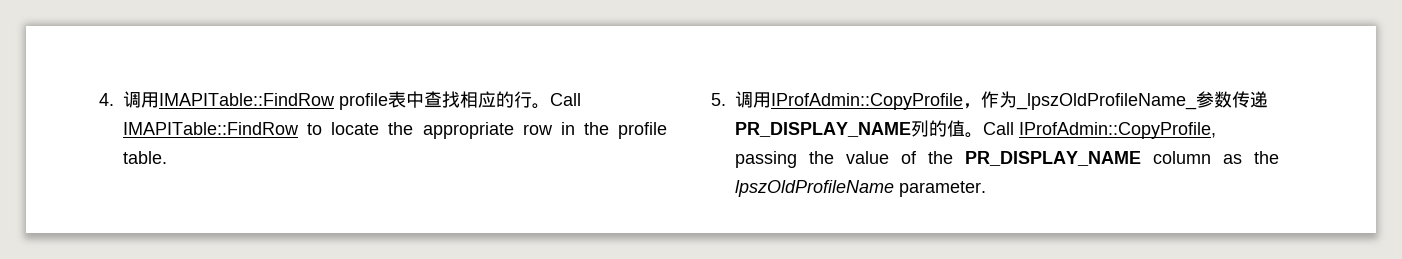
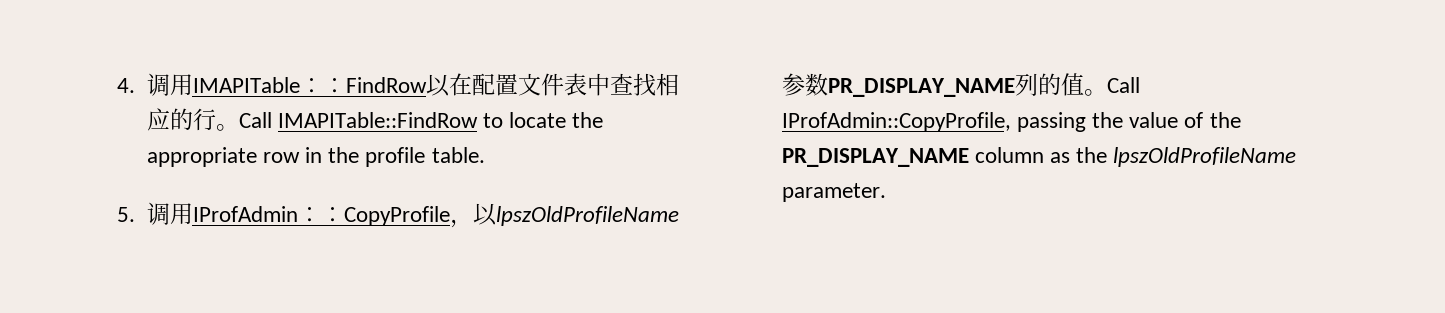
[159,93,388,110] IMAPITable::FindRow profile -> [192,73,564,97] IMAPITable：：FindRow以在配置文件
[771,91,1268,110] IProfAdmin::CopyProfile，作为_lpszOldProfileName_参数传递 -> [192,203,679,228] [781,73,828,96] IProfAdmin：：CopyProfile，以lpszOldProfileName参数

